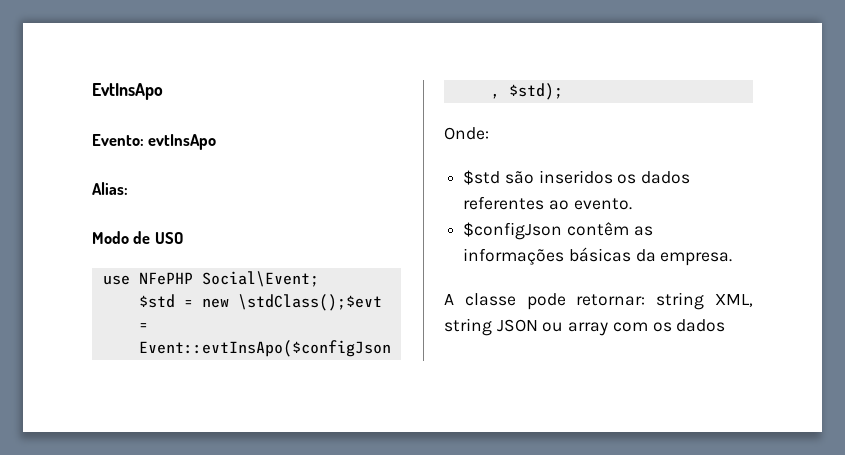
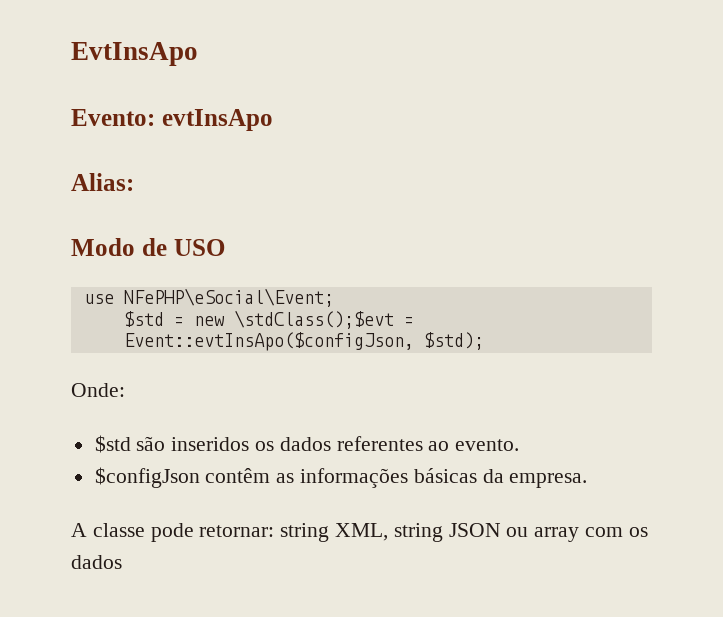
[138,271,319,287] NFePHP Social\Event; -> [123,288,334,307] NFePHP\eSocial\Event;

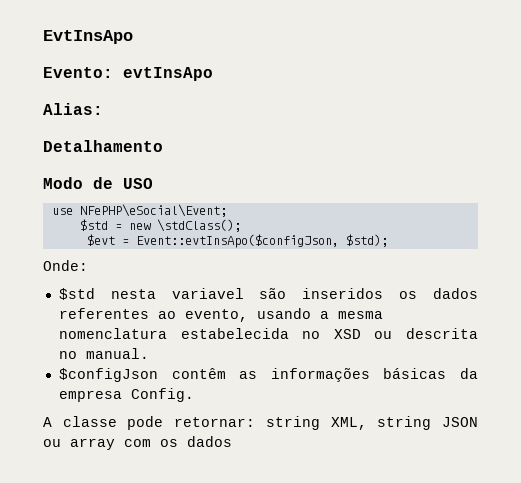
(134, 182) none -> [43,140,163,152] // Detalhamento
[233,310,394,329] \stdClass();$evt -> [156,219,241,232] [86,234,115,246] \stdClass(); // $evt
(131, 444) none -> [110,288,244,299] nesta variavel
[455,439,520,451] evento. -> [184,308,383,322] [58,328,479,339] [58,348,149,359] evento, usando a mesma nomenclatura estabelecida no XSD ou descrita no manual.
[509,473,588,488] empresa. -> [58,388,194,402] empresa Config.

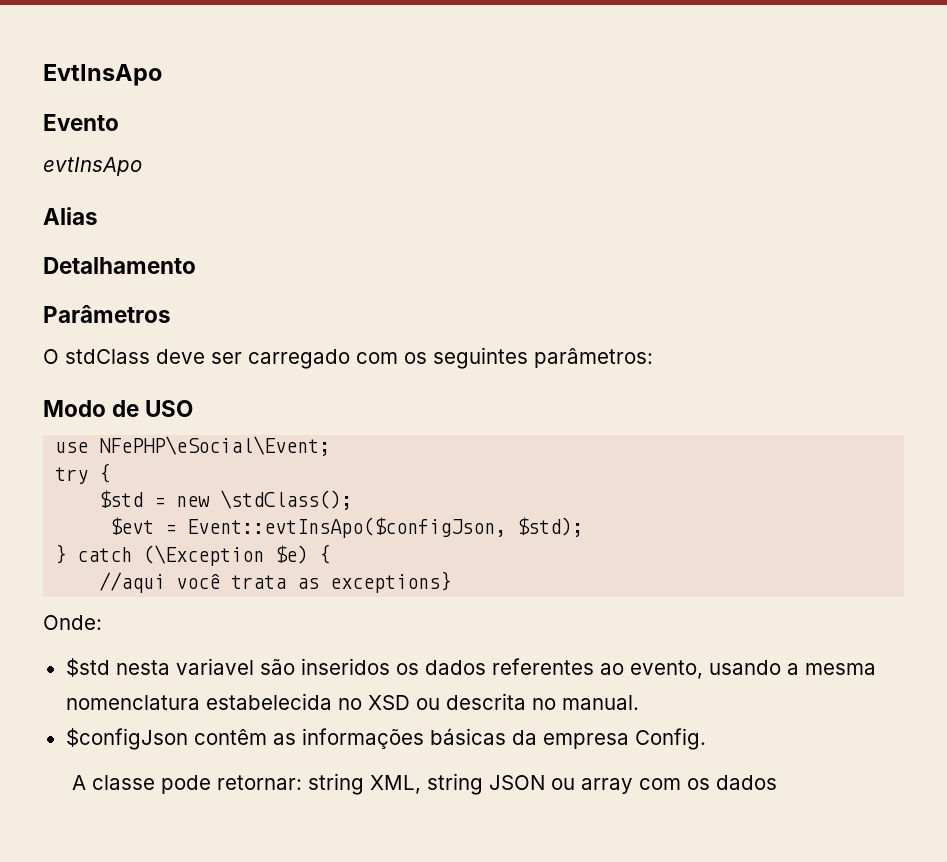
[43,67,113,78] Evento: -> [43,114,119,131] Evento //
[43,103,103,115] Alias: -> [43,207,98,225] Alias
(163, 146) none -> [43,305,171,323] [43,347,653,369] // Parâmetros // O stdClass deve ser carregado com os seguintes parâmetros:
(227, 210) none -> [55,463,111,484] // try {
(388, 240) none -> [55,544,331,566] [99,571,452,593] // } catch (\Exception $e) { // //aqui você trata as exceptions}

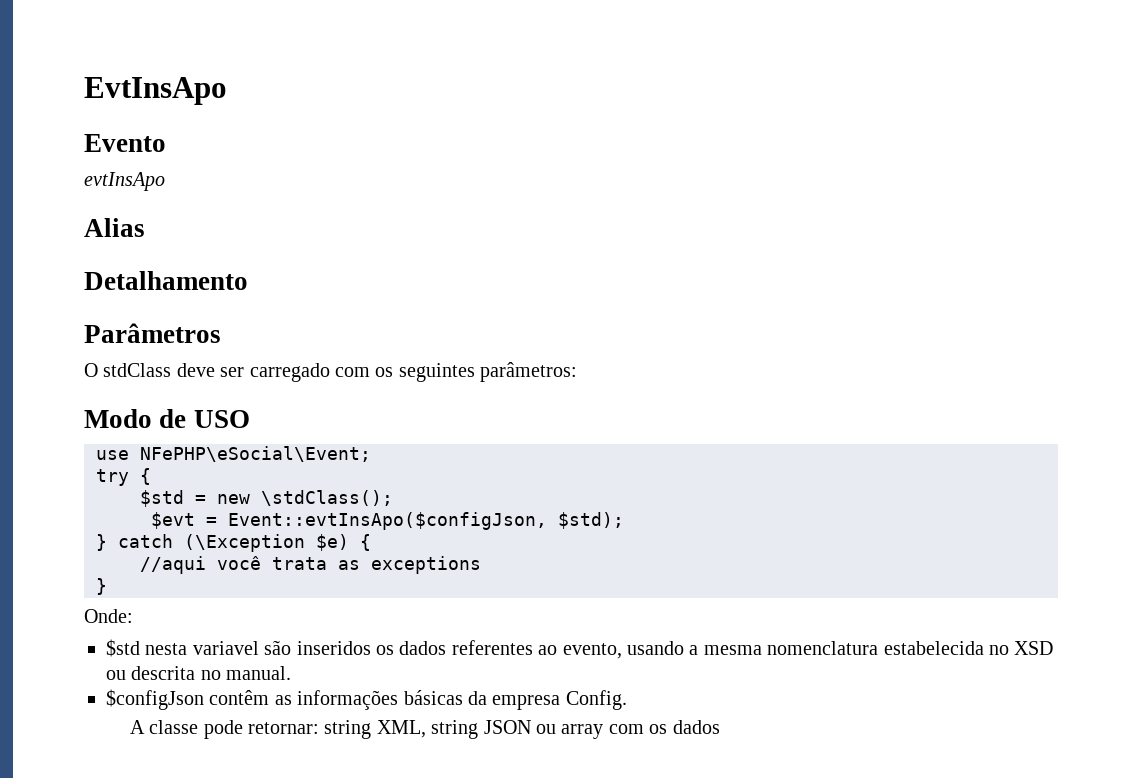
[330,571,452,593] exceptions} -> [371,556,481,574] [96,578,107,595] exceptions // }

